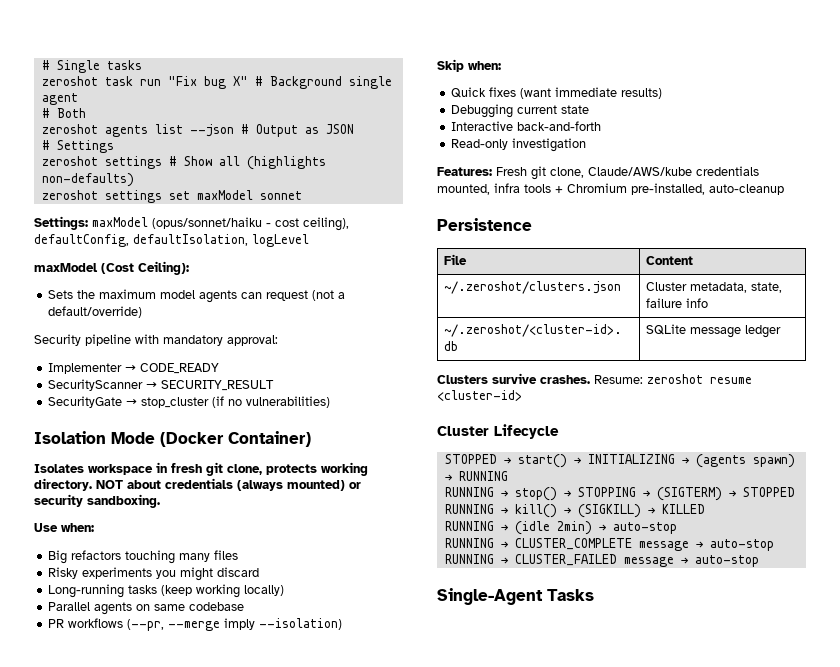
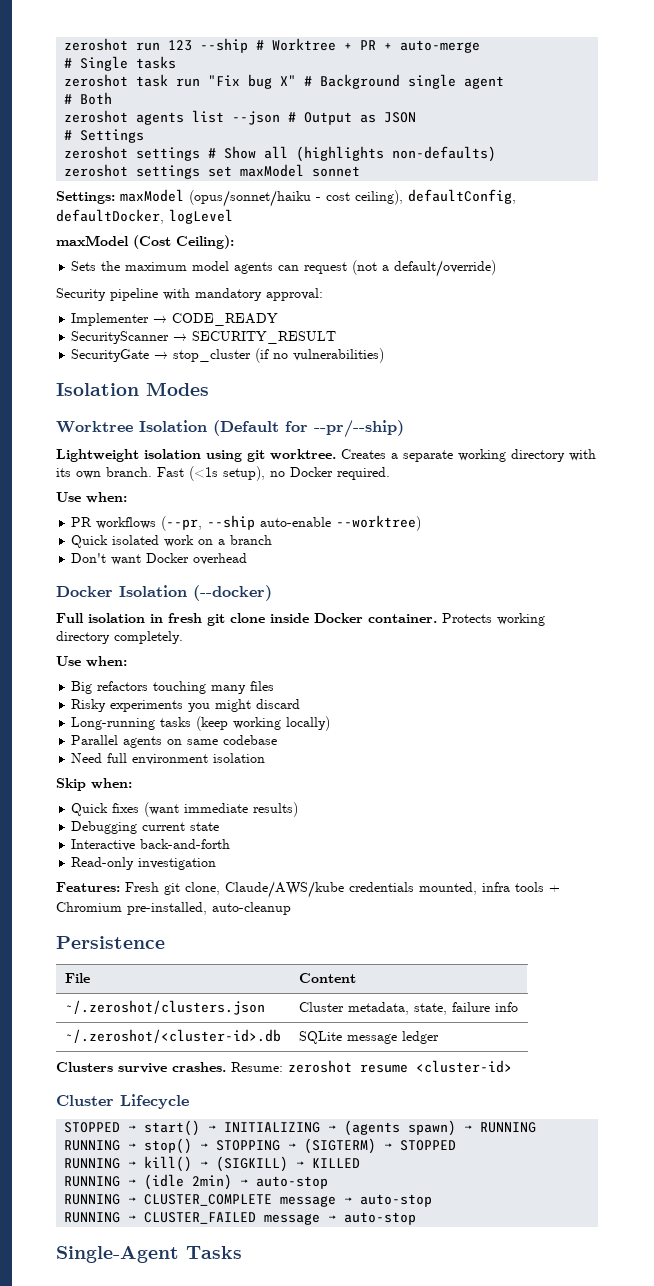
(41, 65) none -> [64,38,481,53] zeroshot run 123 --ship # Worktree + PR + auto-merge //
[133,234,248,246] defaultIsolation, -> [56,209,164,224] defaultDocker,
[111,431,311,447] [34,462,368,476] [34,478,361,491] [34,494,160,508] Mode (Docker Container) // Isolates workspace in fresh git clone, protects working directory. NOT about credentials (always mounted) or security sandboxing. -> [146,382,209,396] [56,420,404,438] [56,449,596,462] [56,466,390,481] [56,492,127,503] [71,515,422,531] [71,535,273,548] [71,553,248,565] [56,585,272,601] [56,613,545,626] [56,631,183,644] Modes // Worktree Isolation (Default for --pr/--ship) // Lightweight isolation using git worktree. Creates a separate working directory with its own branch. Fast (<1s setup), no Docker required. // Use when: // PR workflows (--pr, --ship auto-enable --worktree) // Quick isolated work on a branch // Don't want Docker overhead // Docker Isolation (--docker) // Full isolation in fresh git clone inside Docker container. Protects working directory completely.
[48,618,343,631] PR workflows (--pr, --merge imply --isolation) -> [71,753,266,765] Need full environment isolation

